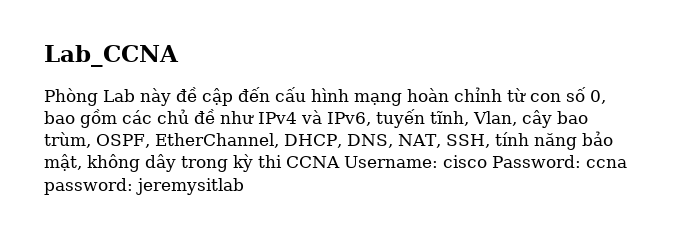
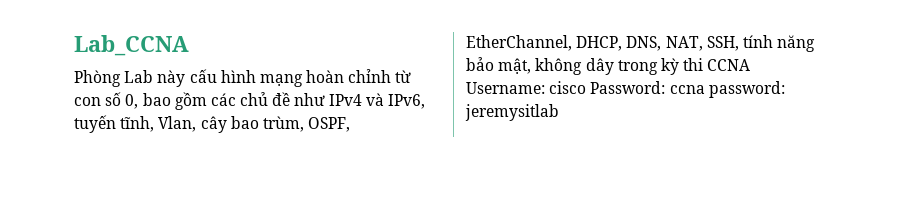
[176,87,270,106] đề cập đến -> (186, 78) none

